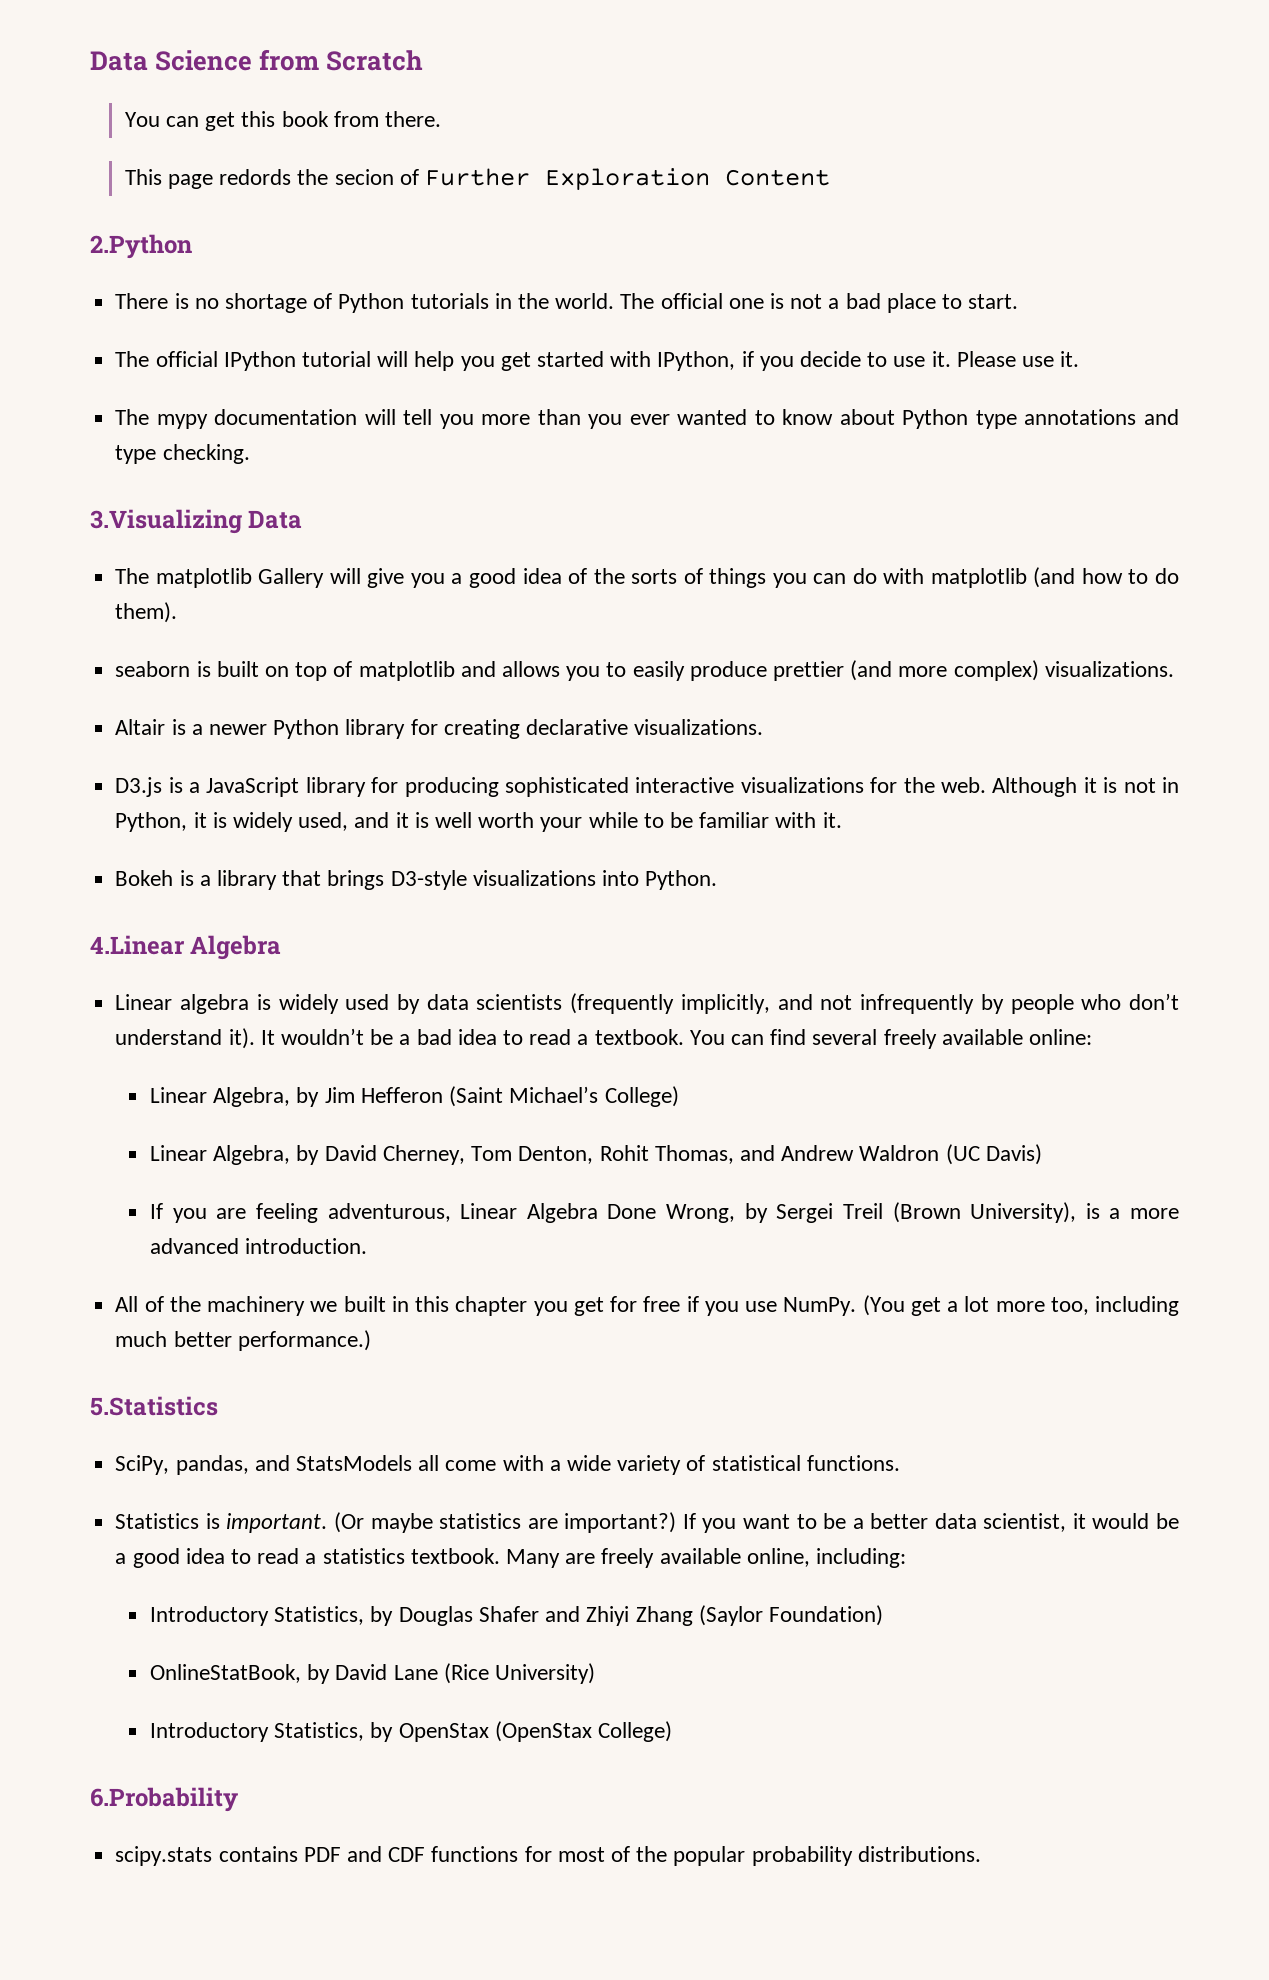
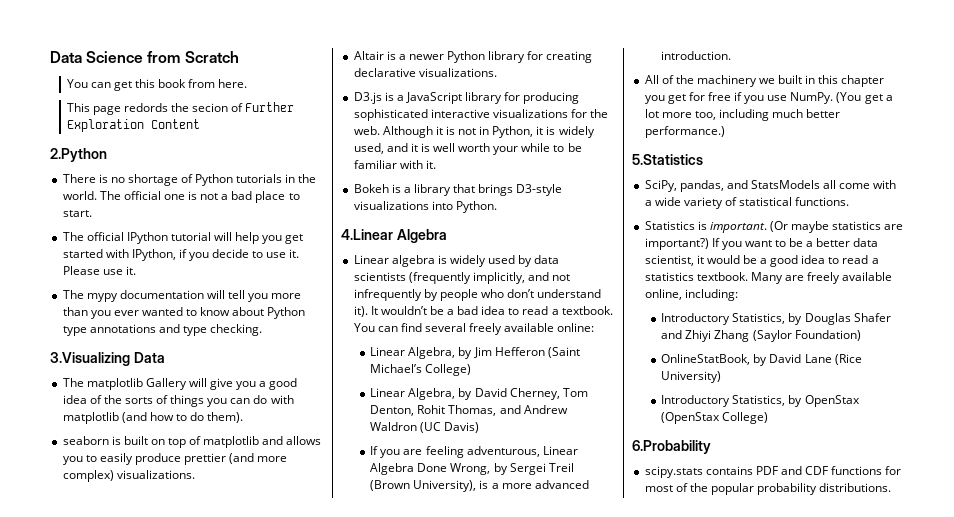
[384,111,441,127] there. -> [218,79,248,88] here.

